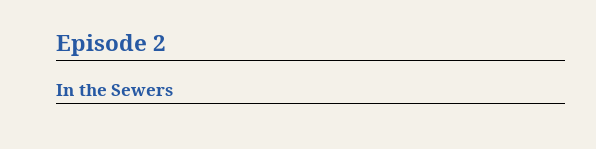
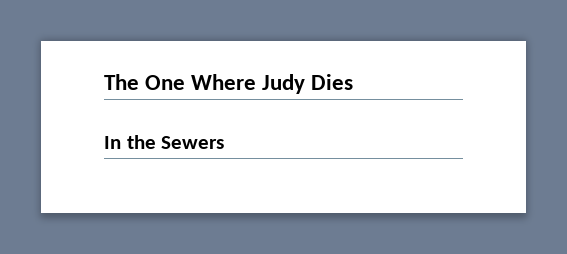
[56,34,167,56] Episode 2 -> [104,74,354,94] The One Where Judy Dies

